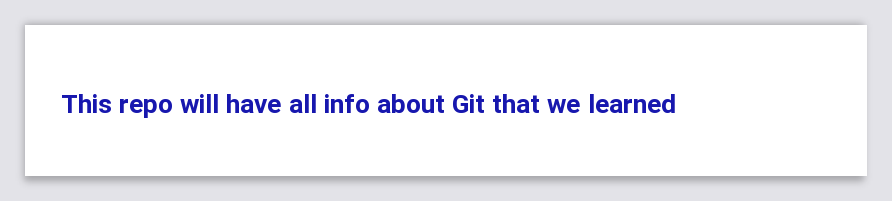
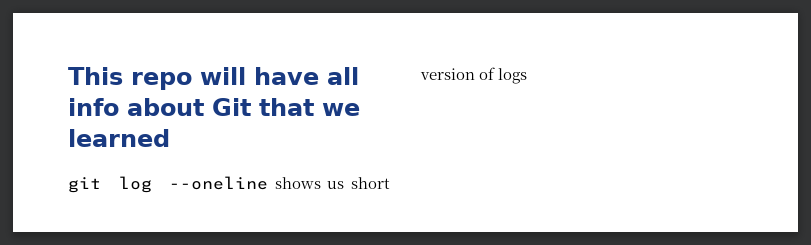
(676, 103) none -> [68,176,391,193] [420,67,528,84] // git log --oneline shows us short version of logs

